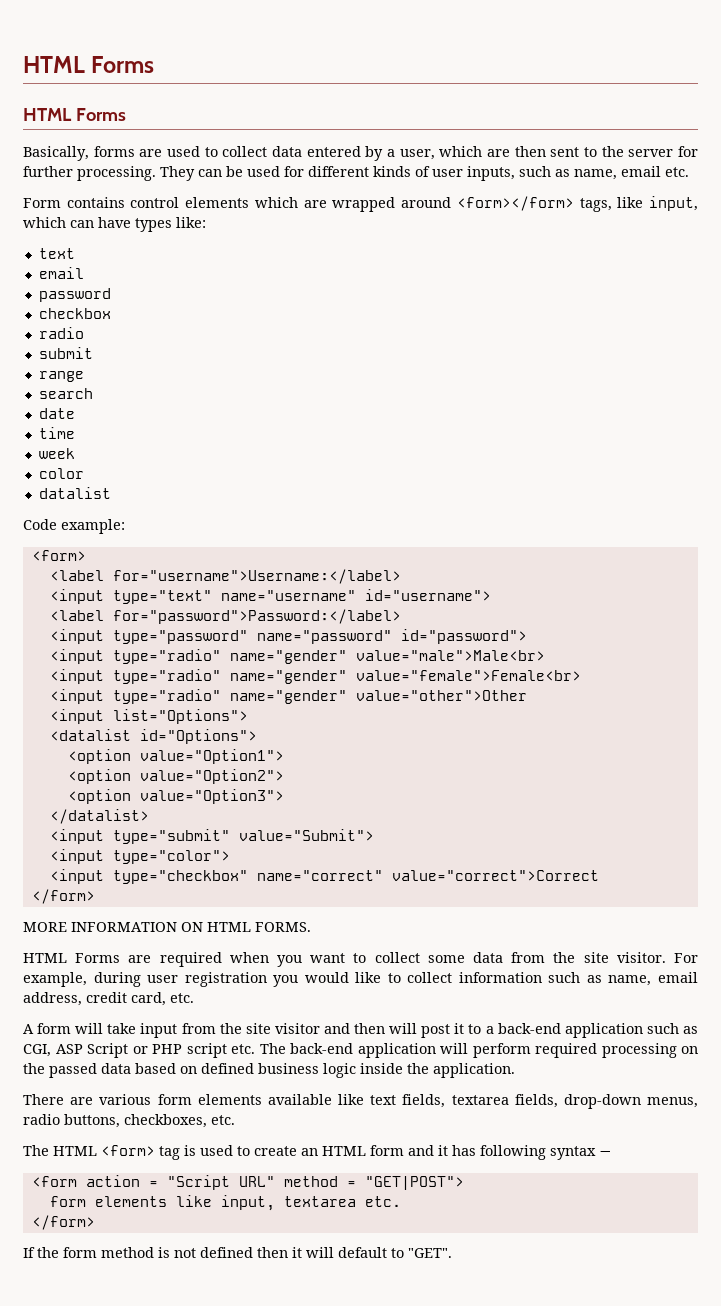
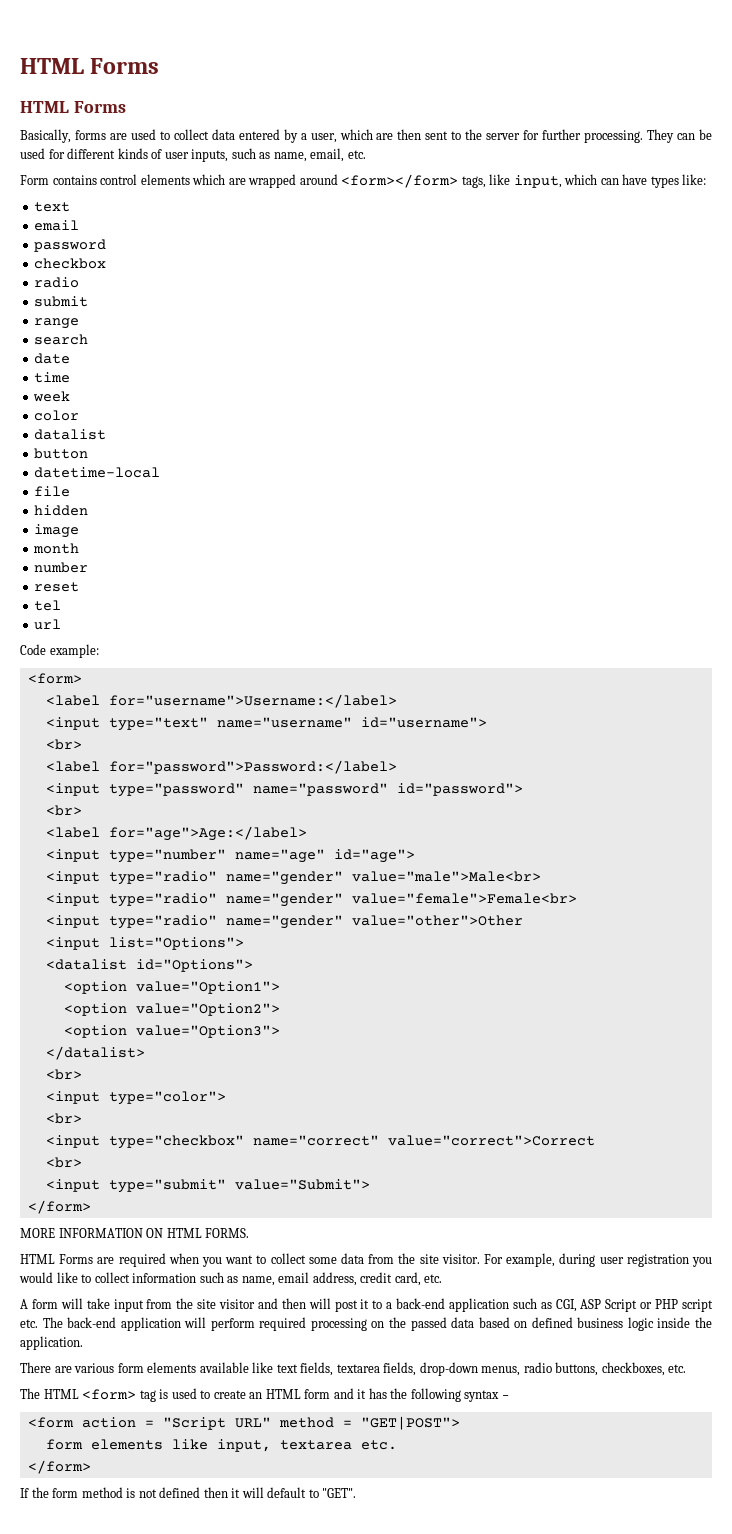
[621,166,661,177] email -> [310,148,345,162] email,
(111, 493) none -> [34,448,89,459] [34,467,161,478] [34,486,71,497] [34,505,89,516] [34,524,80,538] [33,543,80,554] [34,562,89,573] [34,582,80,592] [34,600,62,611] [34,619,62,630] // button // datetime-local // file // hidden // image // month // number // reset // tel // url
(491, 595) none -> [45,739,82,750] // <br>
(527, 636) none -> [45,805,82,816] [45,826,307,841] [45,849,415,863] // <br> // <label for="age">Age:</label> // <input type="number" name="age" id="age">
[49,829,374,844] <input type="submit" value="Submit"> -> [45,1069,82,1080] <br>
(230, 857) none -> [45,1113,82,1124] // <br>
(599, 875) none -> [45,1157,82,1168] [45,1179,370,1193] // <br> // <input type="submit" value="Submit">
(476, 1150) none -> [390,1388,408,1399] the

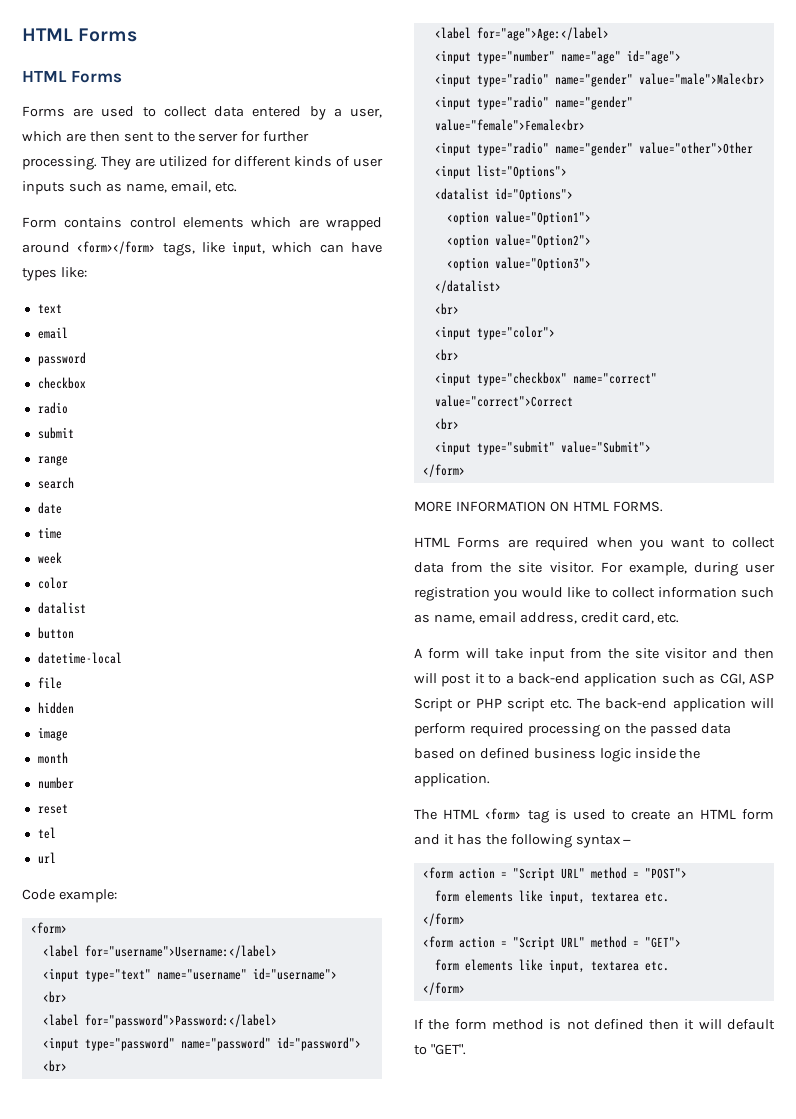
[20,129,106,143] Basically, forms -> [22,106,65,117] Forms
[677,129,712,140] [20,148,45,159] can be used -> [135,156,208,167] are utilized
[191,149,229,162] inputs, -> [22,181,65,195] inputs
[308,1257,337,1264] some -> (775, 542) none
[20,1362,687,1376] // There are various form elements available like text fields, textarea fields, drop-down menus, radio buttons, checkboxes, etc. -> (490, 780) none
[360,1416,460,1430] "GET|POST"> -> [644,868,687,879] [434,890,669,904] [422,913,465,926] [422,936,681,950] "POST"> // form elements like input, textarea etc. // </form> // <form action = "Script URL" method = "GET">

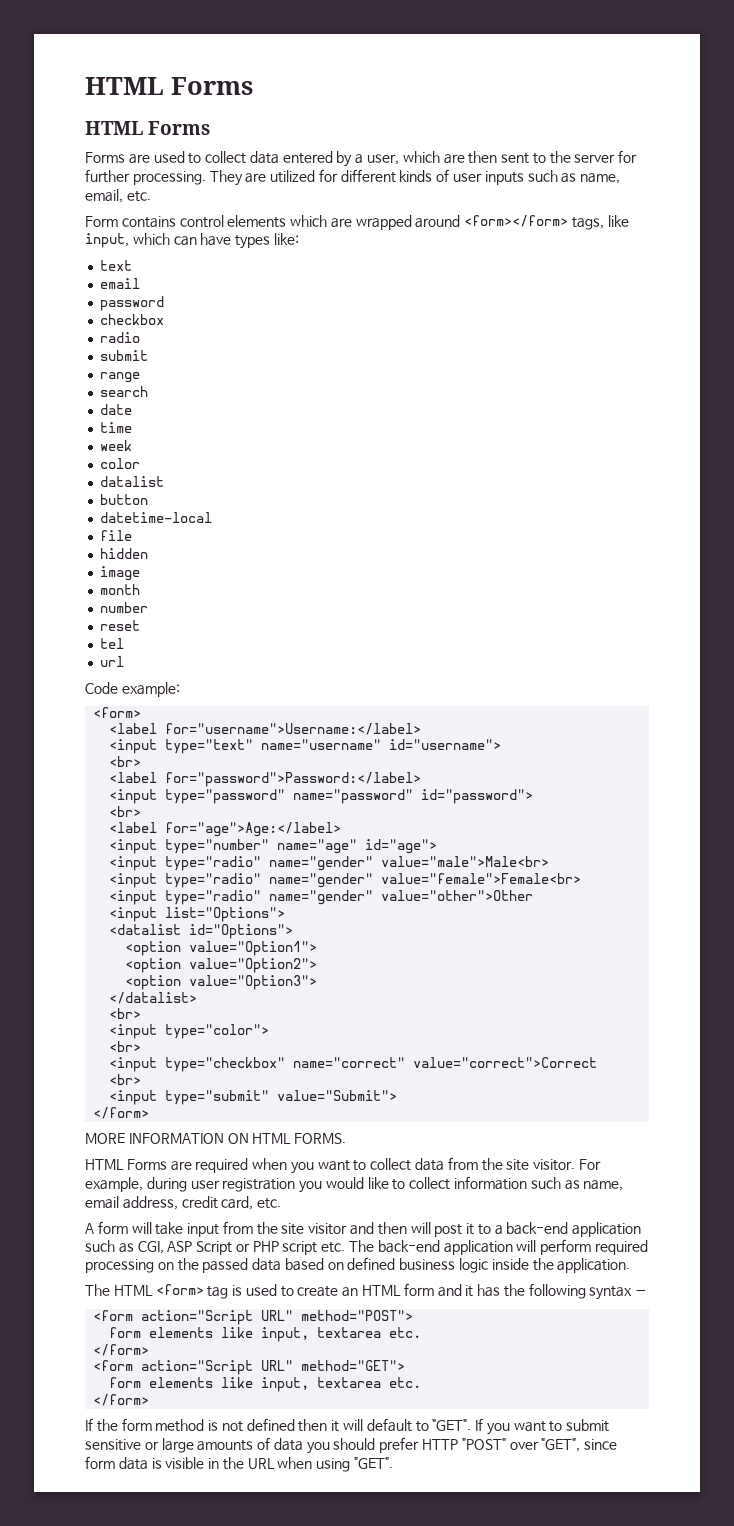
[458,867,687,881] action = "Script URL" method = "POST"> -> [141,1310,414,1325] action="Script URL" method="POST">
[458,936,681,950] action = "Script URL" method = "GET"> -> [141,1360,406,1375] action="Script URL" method="GET">
(466, 1049) none -> [475,1418,610,1435] [85,1437,618,1454] [85,1456,394,1472] If you want to submit sensitive or large amounts of data you should prefer HTTP "POST" over "GET", since form data is visible in the URL when using "GET".

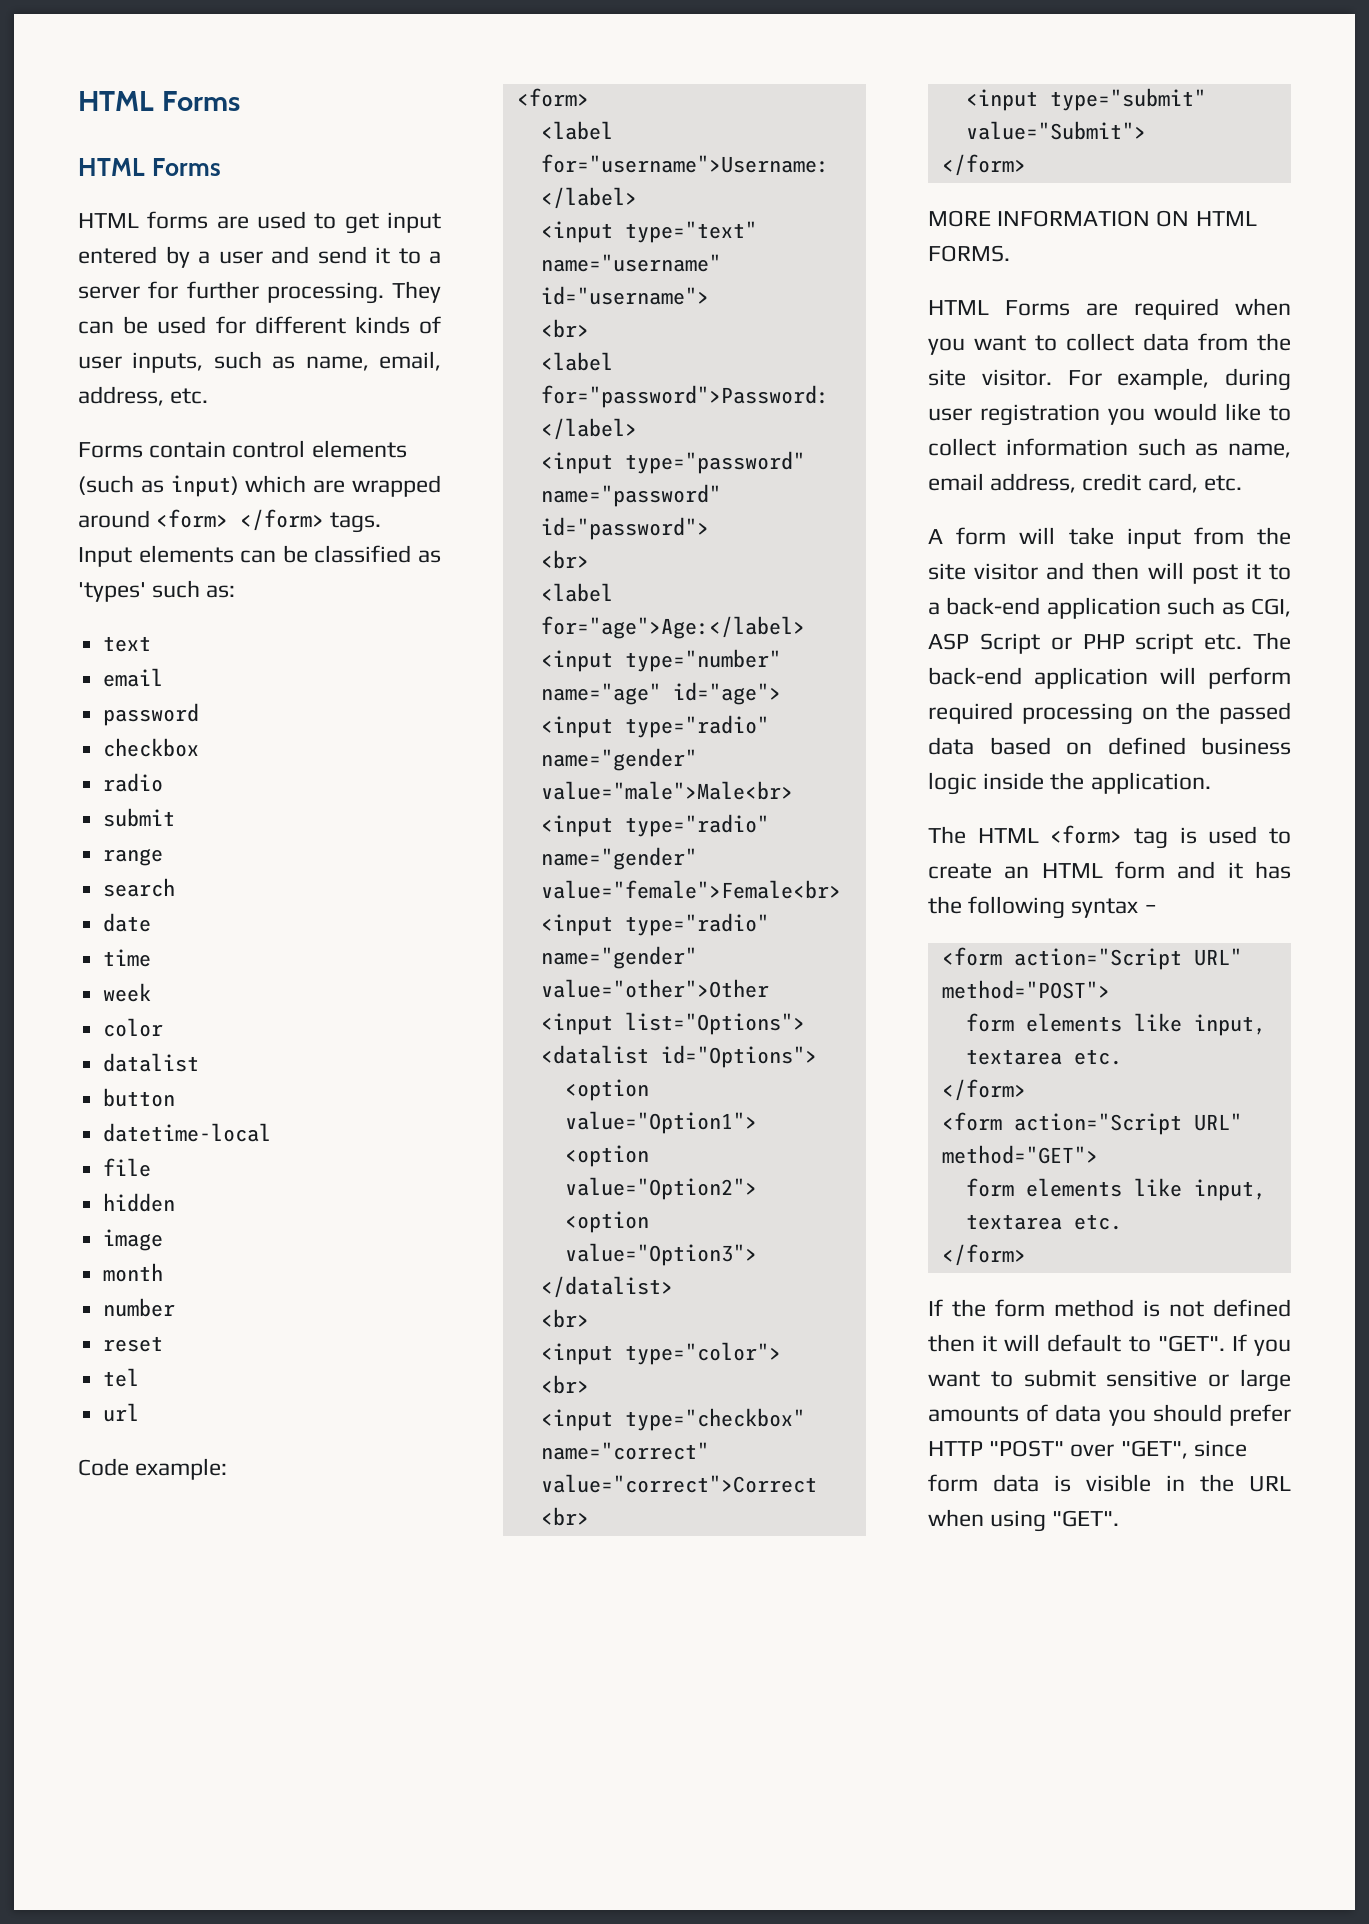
[85,152,125,163] Forms -> [78,211,209,229] HTML forms
[205,151,279,164] collect data -> [344,212,441,234] get input
[367,151,571,165] user, which are then sent to the -> [218,246,441,264] user and send it to a
[245,170,316,183] are utilized -> [78,316,207,334] can be used
[484,171,524,185] inputs -> [132,352,204,373] inputs,
[126,191,151,202] [85,215,629,230] [85,233,299,249] etc. // Form contains control elements which are wrapped around <form></form> tags, like input, which can have types like: -> [78,386,209,406] [78,440,407,458] [78,475,442,497] [78,509,382,533] [78,545,441,567] [78,580,236,602] address, etc. // Forms contain control elements (such as input) which are wrapped around <form> </form> tags. Input elements can be classified as 'types' such as:

